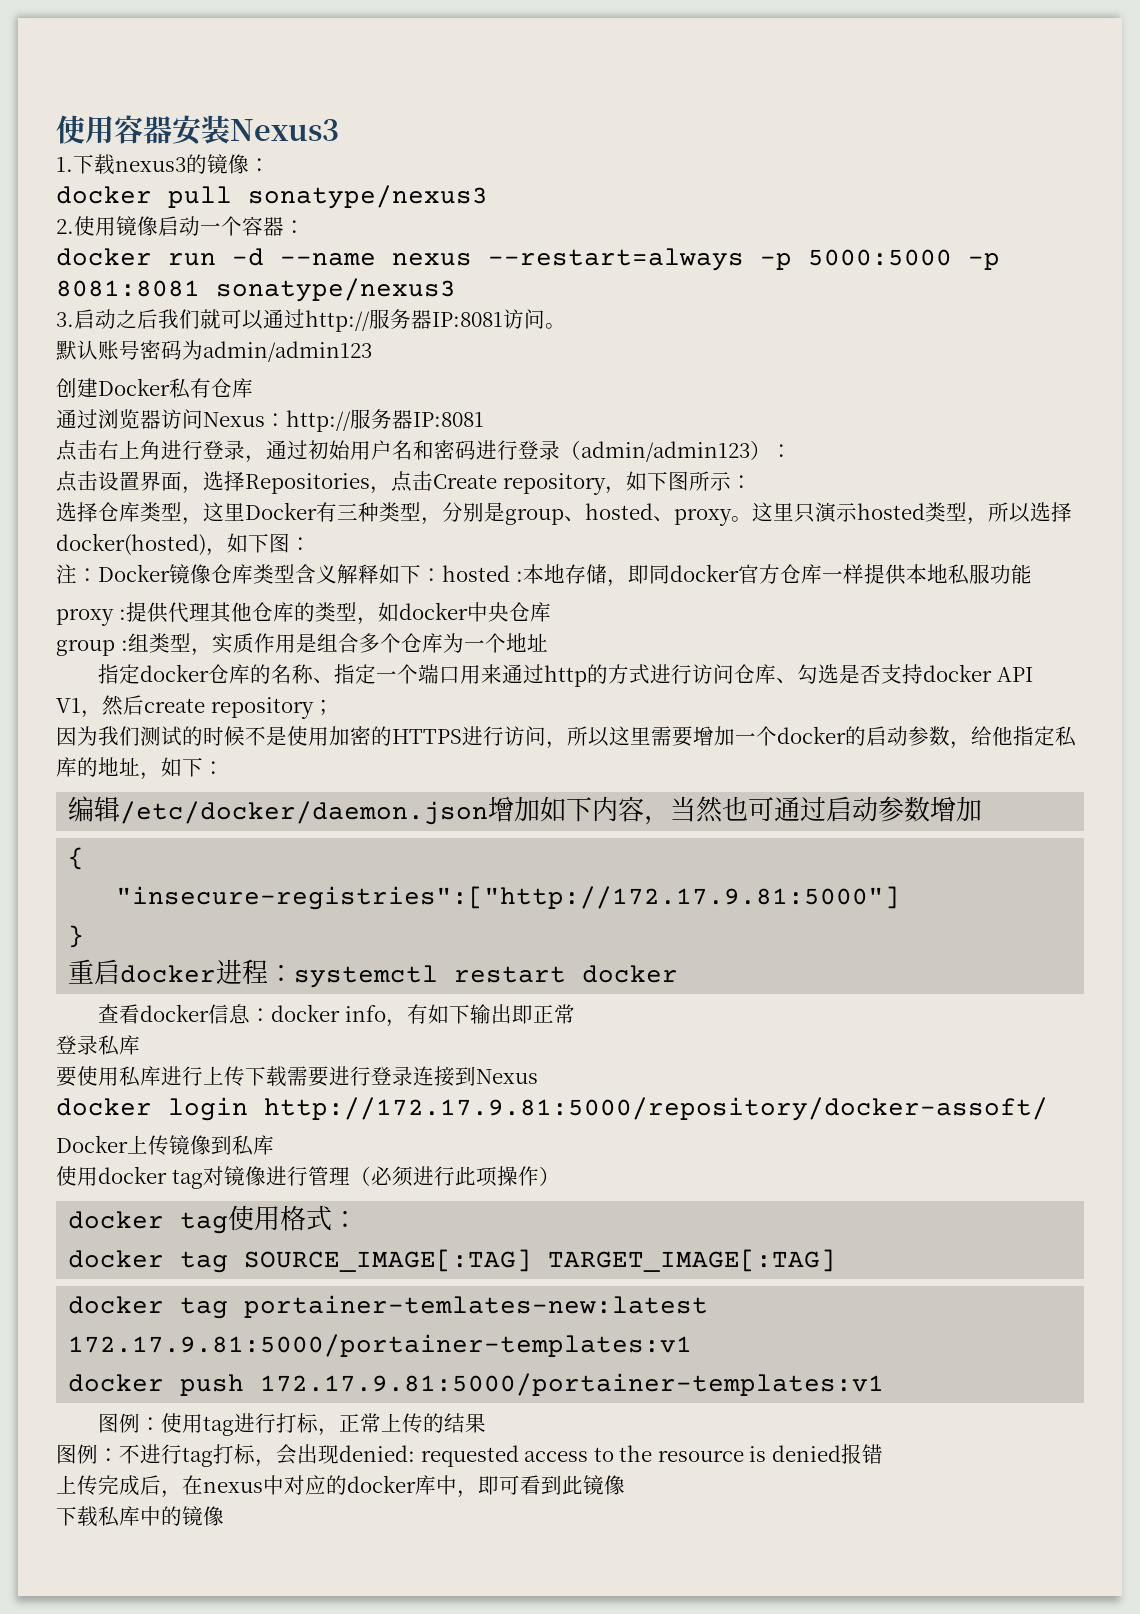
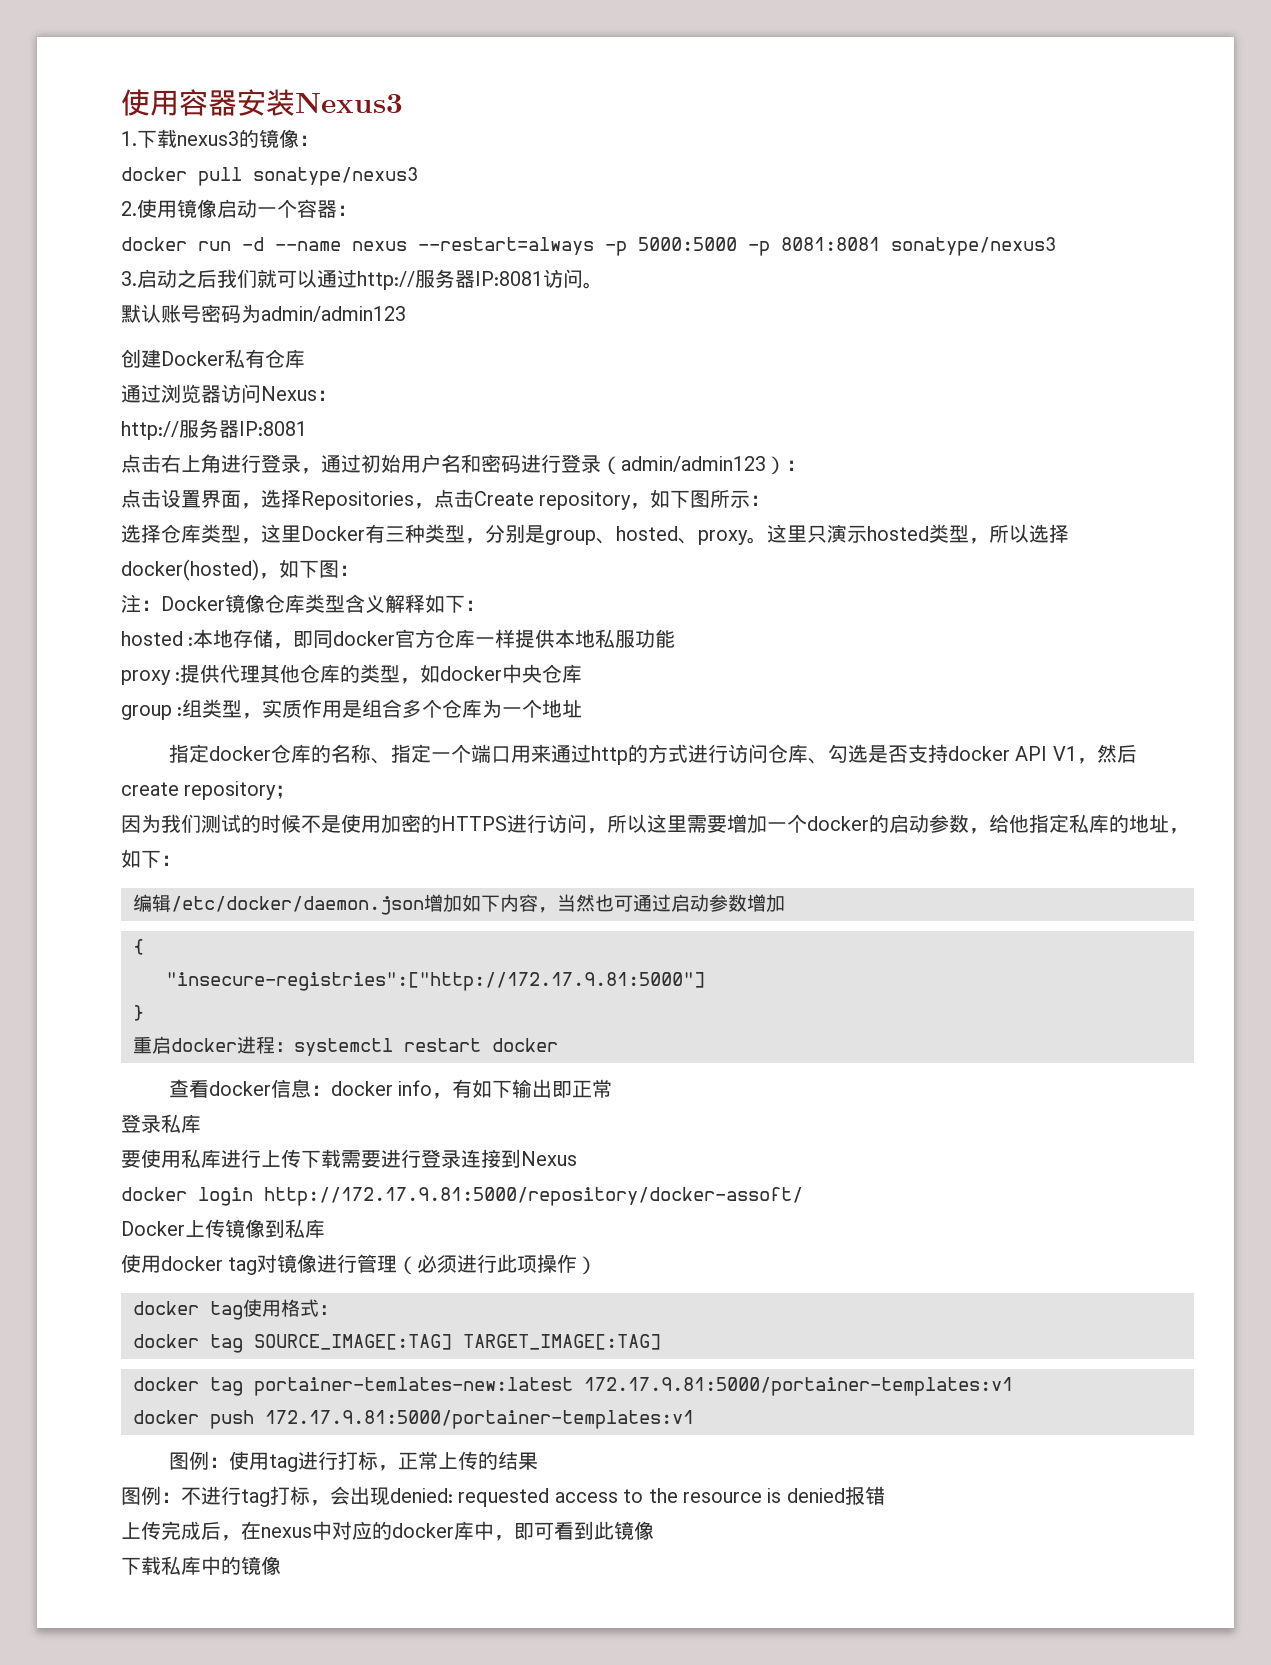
(286, 420) none -> (337, 395) //
(442, 575) none -> (485, 605) //

